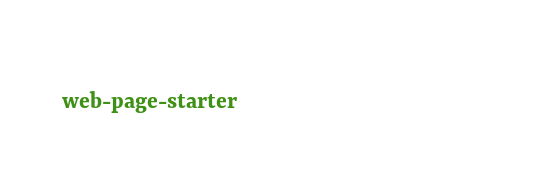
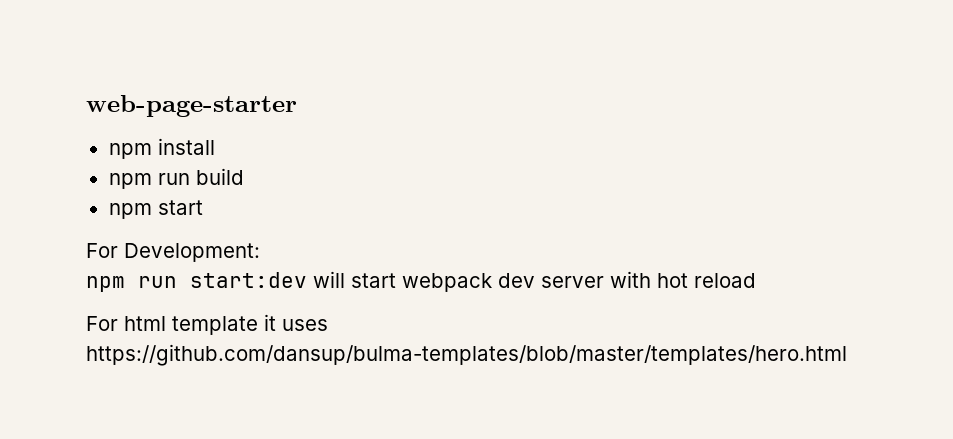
(237, 102) none -> [108,138,215,159] [108,168,244,189] [108,200,203,219] [86,243,260,262] [86,271,756,292] [86,314,328,335] [86,344,847,366] // npm install // npm run build // npm start // For Development: // npm run start:dev will start webpack dev server with hot reload // For html template it uses https://github.com/dansup/bulma-templates/blob/master/templates/hero.html

